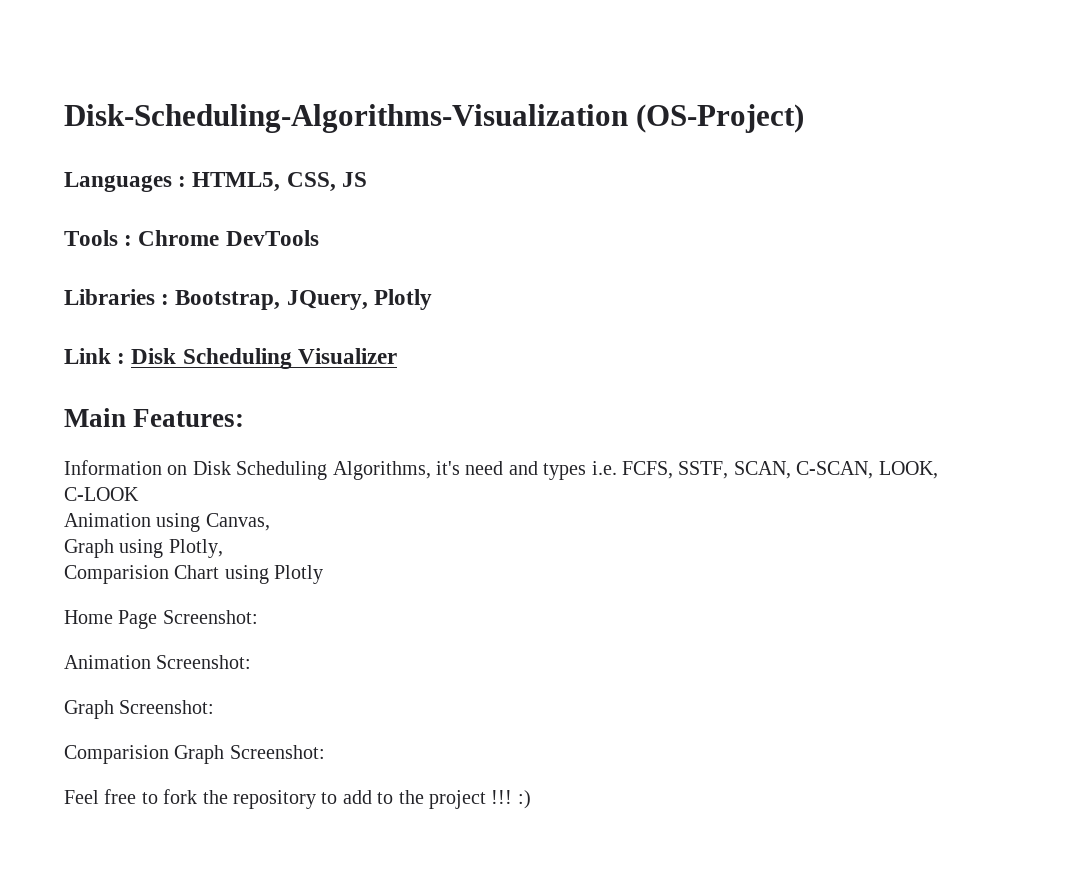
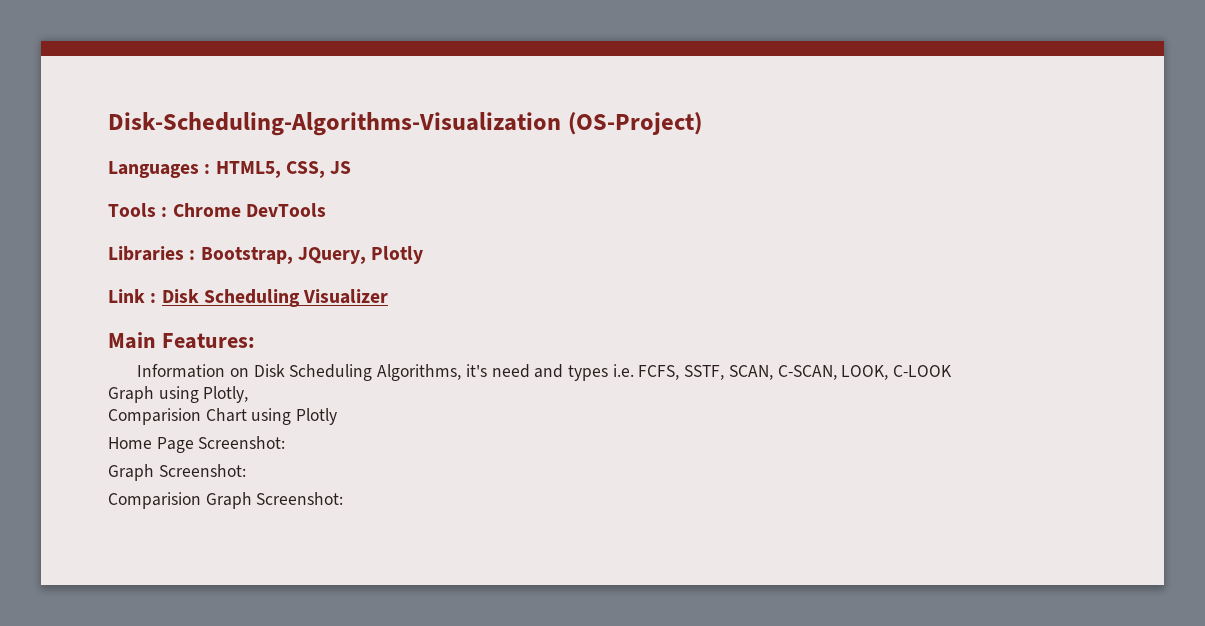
[64,513,270,532] // Animation using Canvas, -> (953, 371) none
[64,655,252,669] // Animation Screenshot: -> (286, 442) none
[64,789,531,809] // Feel free to fork the repository to add to the project !!! :) -> (344, 498) none

